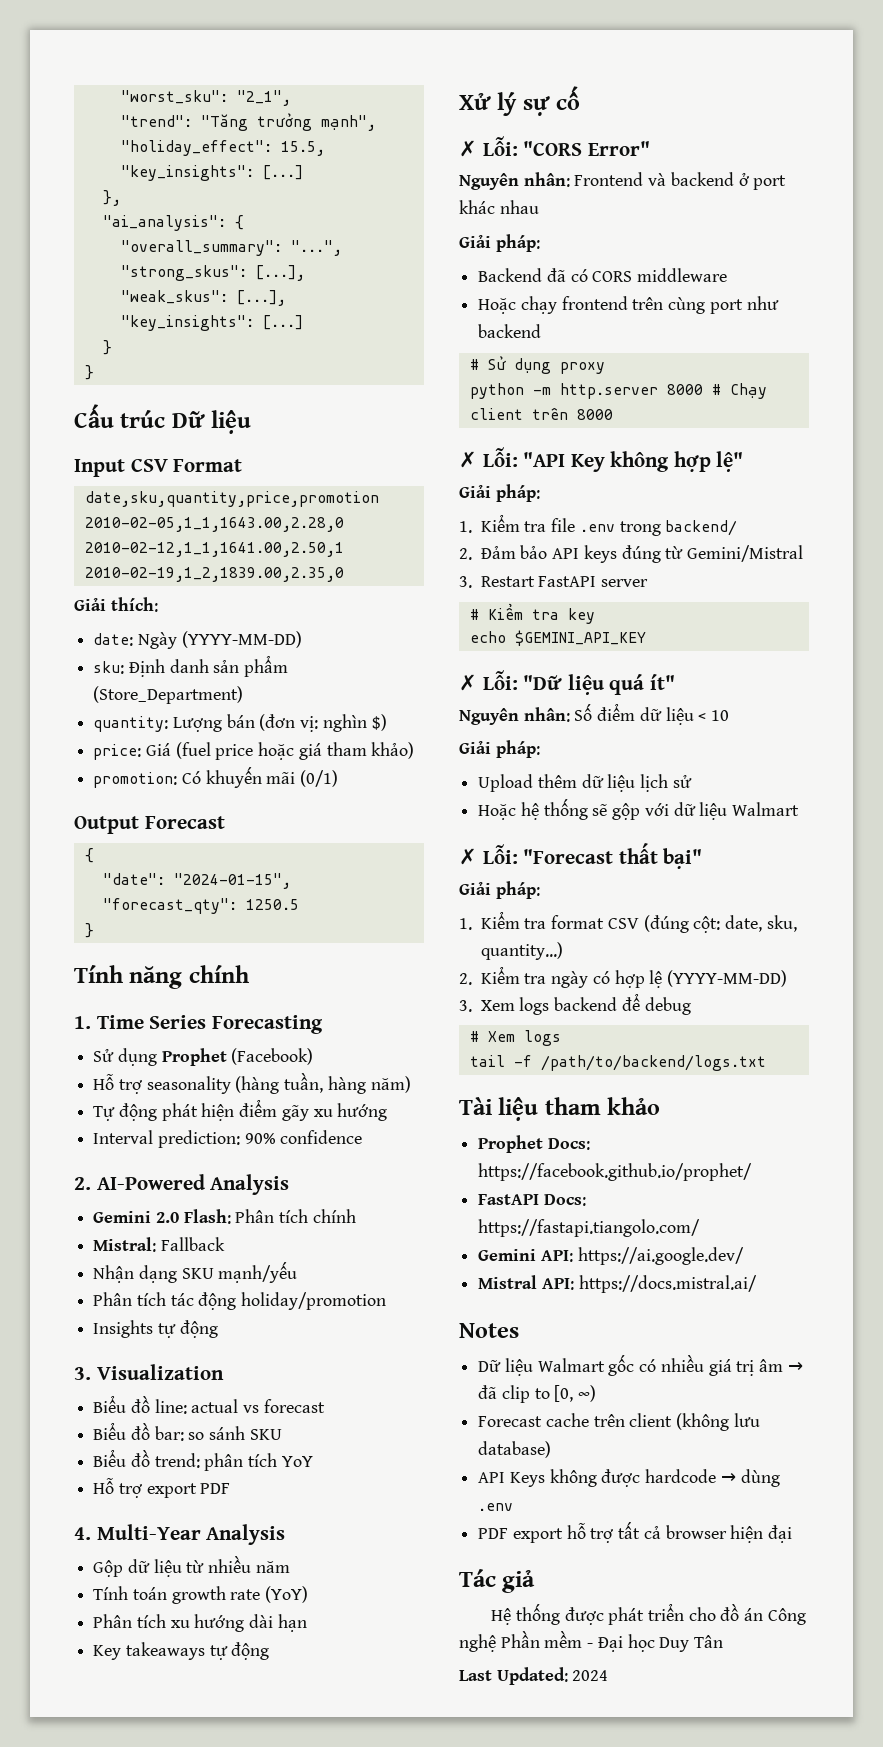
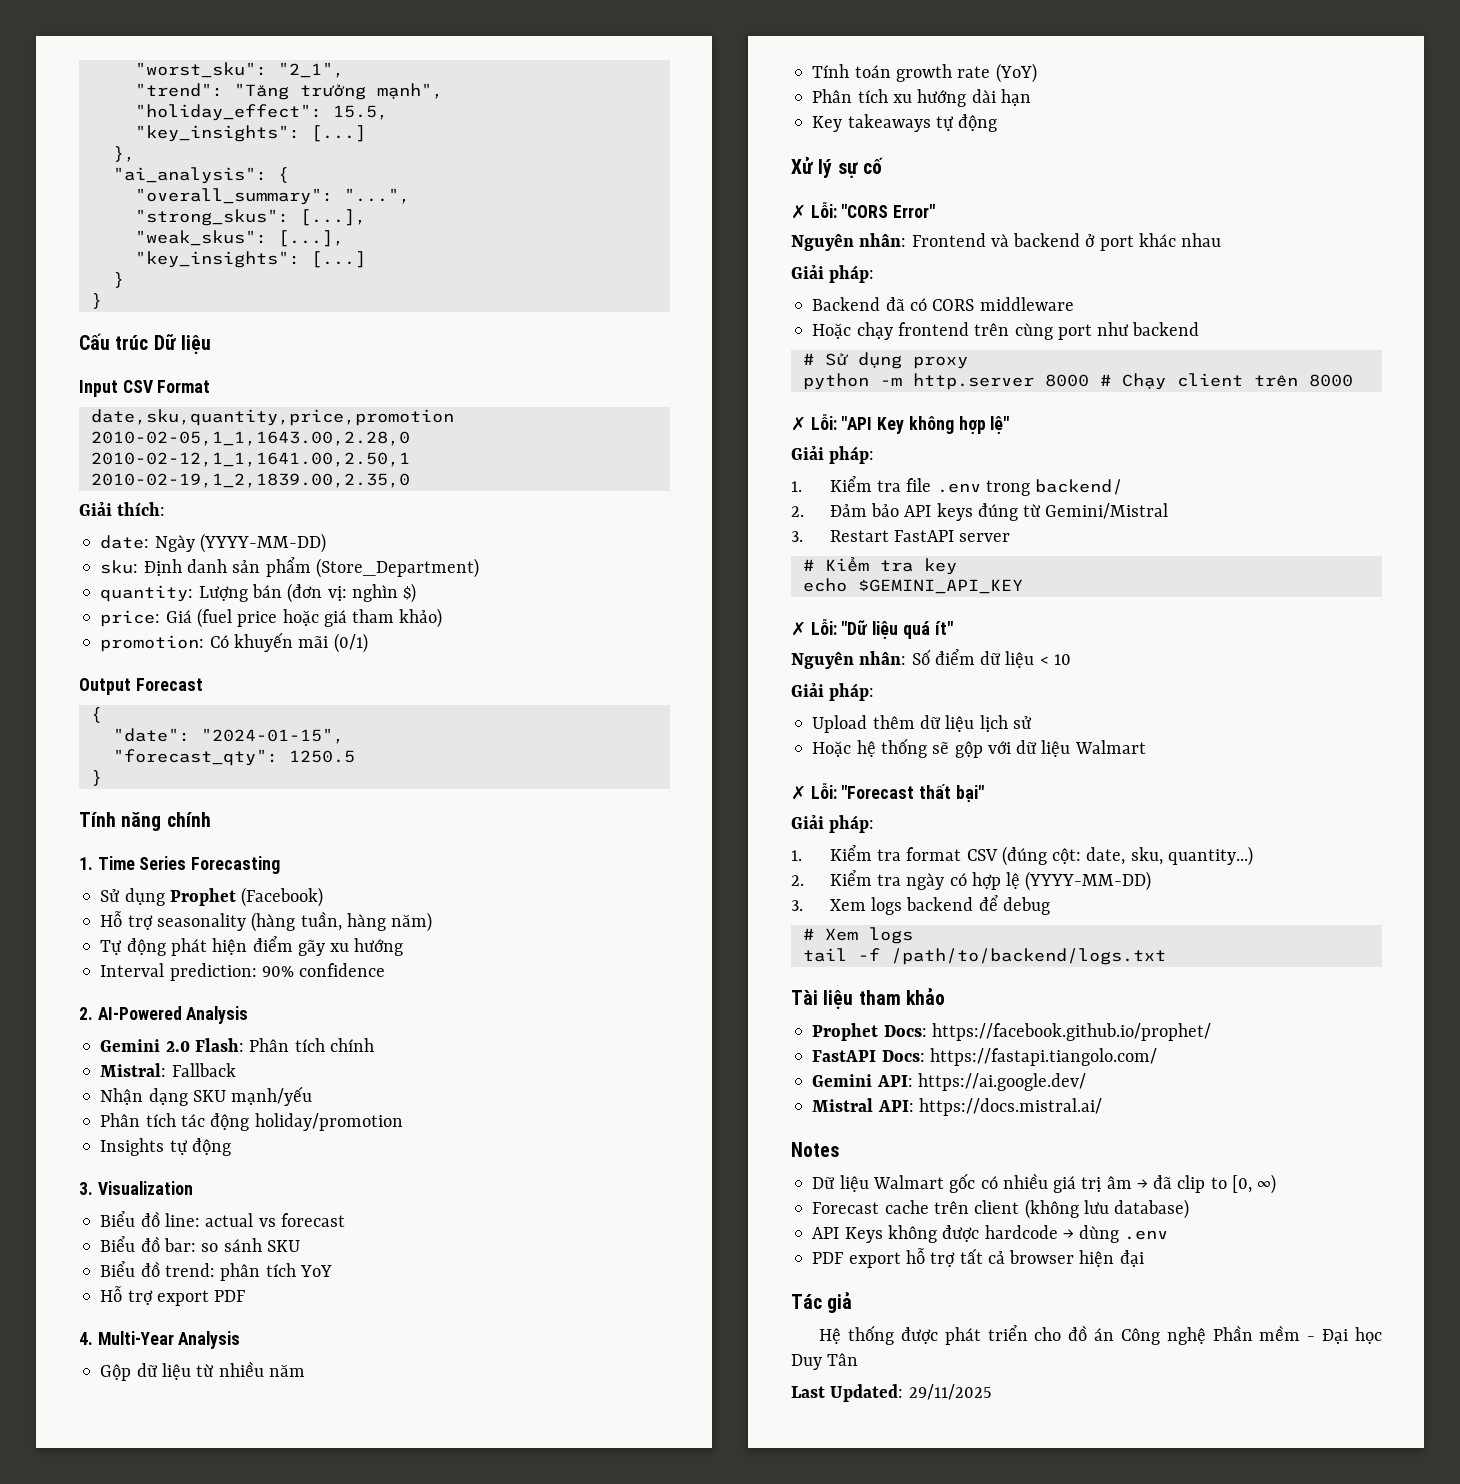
[572,1670,609,1681] 2024 -> [908,1384,992,1400] 29/11/2025

